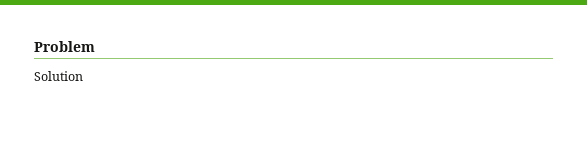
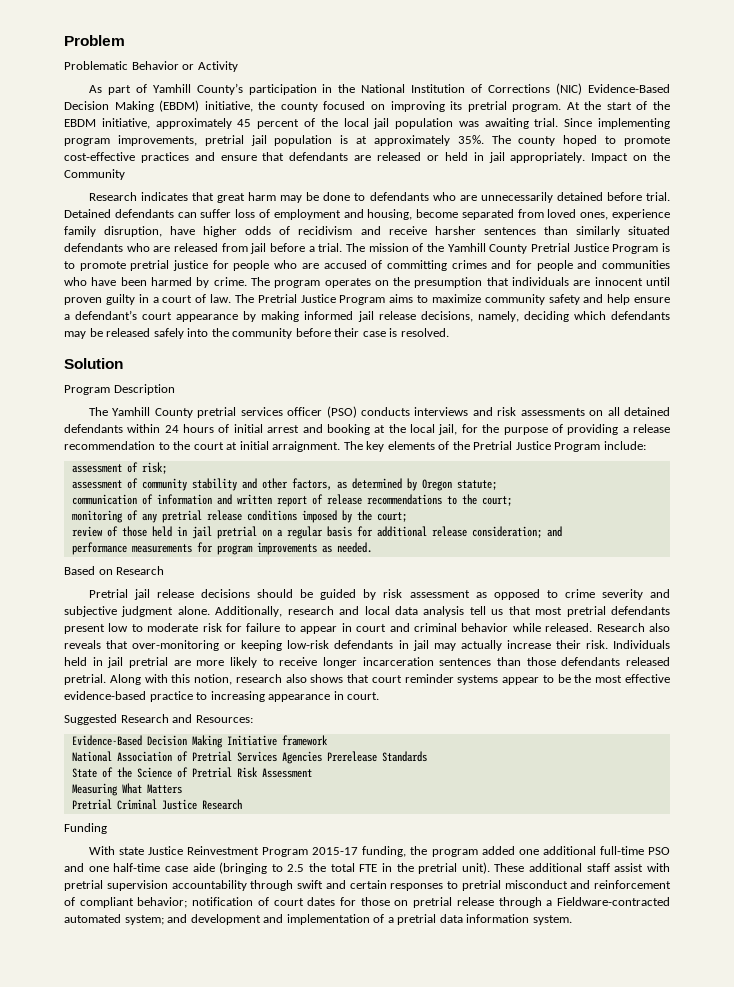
[34,71,83,81] Solution -> [64,61,238,72] [88,83,670,95] [64,100,670,112] [64,118,670,129] [64,135,670,146] [64,152,671,163] [64,169,125,180] [88,192,671,203] [64,209,670,220] [64,226,671,237] [64,243,670,254] [64,260,670,271] [64,277,670,288] [64,294,671,305] [64,310,671,322] [64,328,449,339] [64,358,123,369] [64,384,175,395] [88,406,670,418] [64,424,670,435] [64,441,646,452] [71,462,167,474] [71,478,497,491] [71,494,512,507] [71,510,407,523] [71,526,562,539] [71,542,372,555] [64,566,165,575] [88,589,671,600] [64,606,671,617] [64,623,670,634] [64,640,670,651] [64,657,671,668] [64,674,670,685] [64,691,380,702] [64,714,253,725] [71,735,328,748] [71,751,427,764] [71,767,312,778] [71,783,182,796] [71,799,242,810] [64,823,107,834] [88,846,671,857] [64,862,671,874] [64,880,671,891] [64,897,671,908] [64,914,572,925] Problematic Behavior or Activity // As part of Yamhill County’s participation in the National Institution of Corrections (NIC) Evidence-Based Decision Making (EBDM) initiative, the county focused on improving its pretrial program. At the start of the EBDM initiative, approximately 45 percent of the local jail population was awaiting trial. Since implementing program improvements, pretrial jail population is at approximately 35%. The county hoped to promote cost-effective practices and ensure that defendants are released or held in jail appropriately. Impact on the Community // Research indicates that great harm may be done to defendants who are unnecessarily detained before trial. Detained defendants can suffer loss of employment and housing, become separated from loved ones, experience family disruption, have higher odds of recidivism and receive harsher sentences than similarly situated defendants who are released from jail before a trial. The mission of the Yamhill County Pretrial Justice Program is to promote pretrial justice for people who are accused of committing crimes and for people and communities who have been harmed by crime. The program operates on the presumption that individuals are innocent until proven guilty in a court of law. The Pretrial Justice Program aims to maximize community safety and help ensure a defendant’s court appearance by making informed jail release decisions, namely, deciding which defendants may be released safely into the community before their case is resolved. // Solution // Program Description // The Yamhill County pretrial services officer (PSO) conducts interviews and risk assessments on all detained defendants within 24 hours of initial arrest and booking at the local jail, for the purpose of providing a release recommendation to the court at initial arraignment. The key elements of the Pretrial Justice Program include: // assessment of risk; // assessment of community stability and other factors, as determined by Oregon statute; // communication of information and written report of release recommendations to the court; // monitoring of any pretrial release conditions imposed by the court; // review of those held in jail pretrial on a regular basis for additional release consideration; and // performance measurements for program improvements as needed. // Based on Research // Pretrial jail release decisions should be guided by risk assessment as opposed to crime severity and subjective judgment alone. Additionally, research and local data analysis tell us that most pretrial defendants present low to moderate risk for failure to appear in court and criminal behavior while released. Research also reveals that over-monitoring or keeping low-risk defendants in jail may actually increase their risk. Individuals held in jail pretrial are more likely to receive longer incarceration sentences than those defendants released pretrial. Along with this notion, research also shows that court reminder systems appear to be the most effective evidence-based practice to increasing appearance in court. // Suggested Research and Resources: // Evidence-Based Decision Making Initiative framework // National Association of Pretrial Services Agencies Prerelease Standards // State of the Science of Pretrial Risk Assessment // Measuring What Matters // Pretrial Criminal Justice Research // Funding // With state Justice Reinvestment Program 2015-17 funding, the program added one additional full-time PSO and one half-time case aide (bringing to 2.5 the total FTE in the pretrial unit). These additional staff assist with pretrial supervision accountability through swift and certain responses to pretrial misconduct and reinforcement of compliant behavior; notification of court dates for those on pretrial release through a Fieldware-contracted automated system; and development and implementation of a pretrial data information system.

